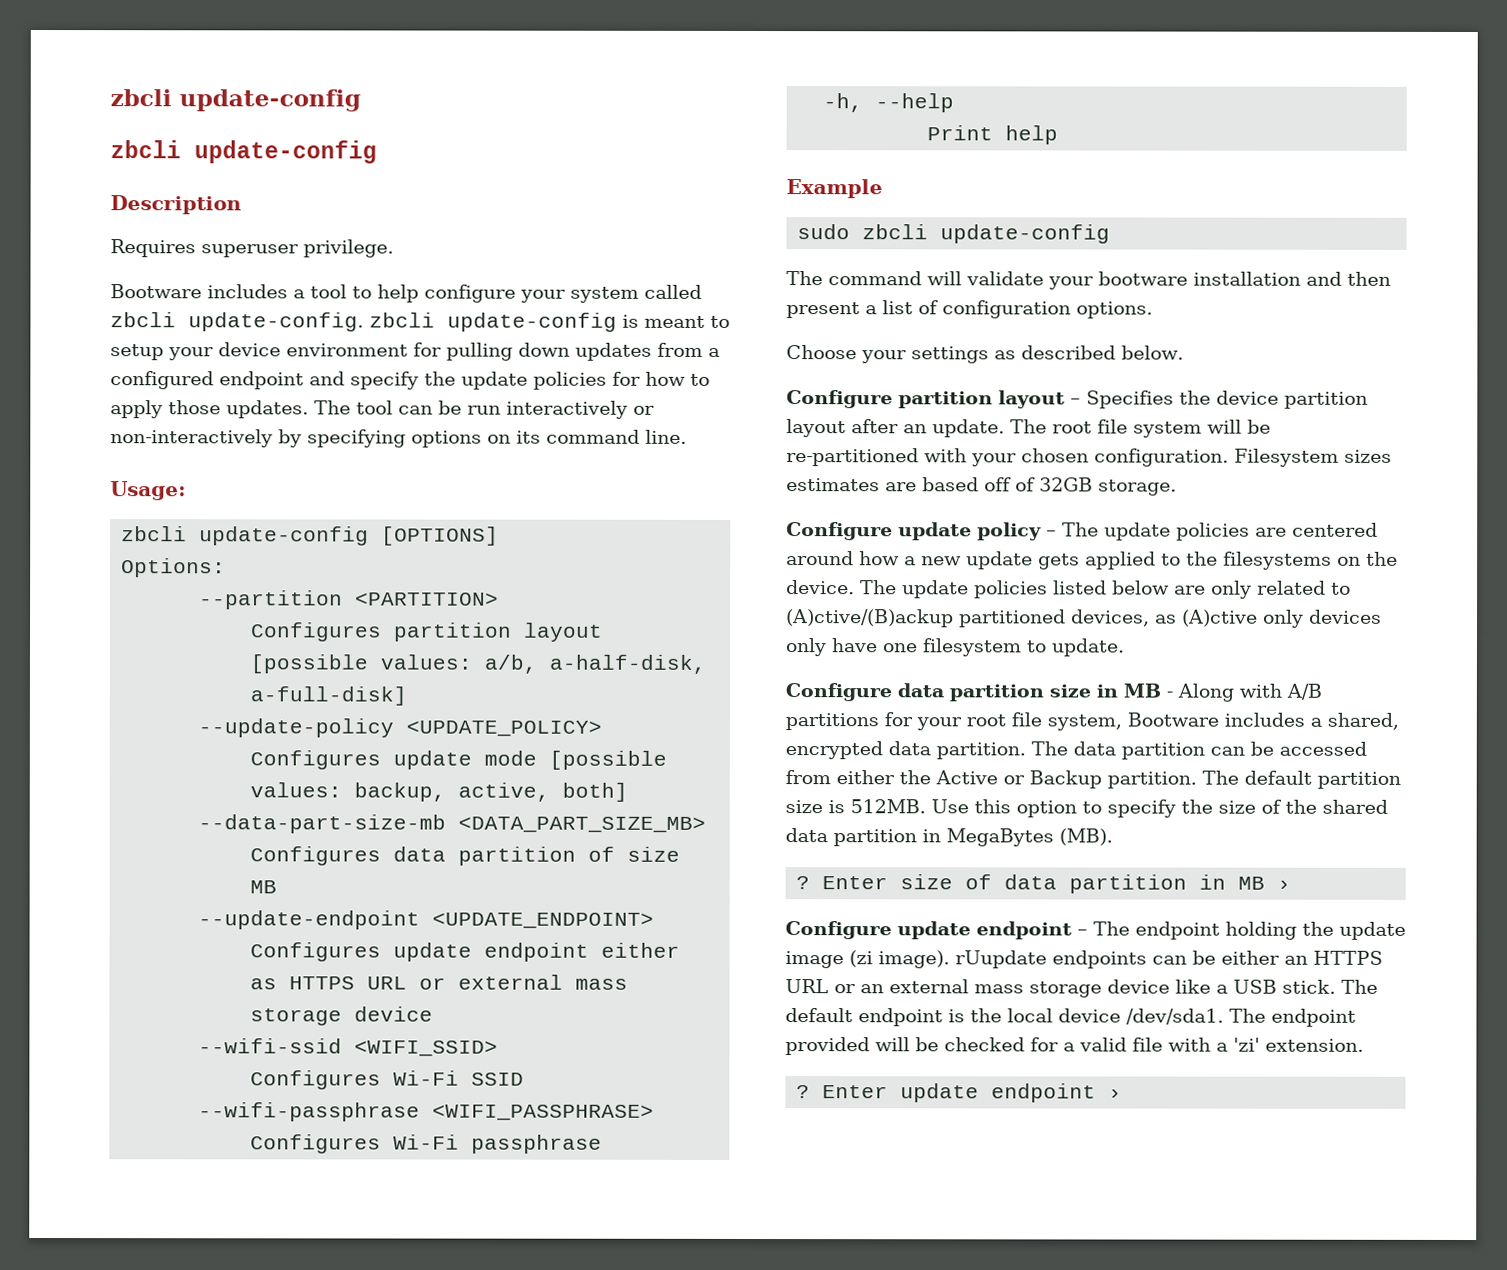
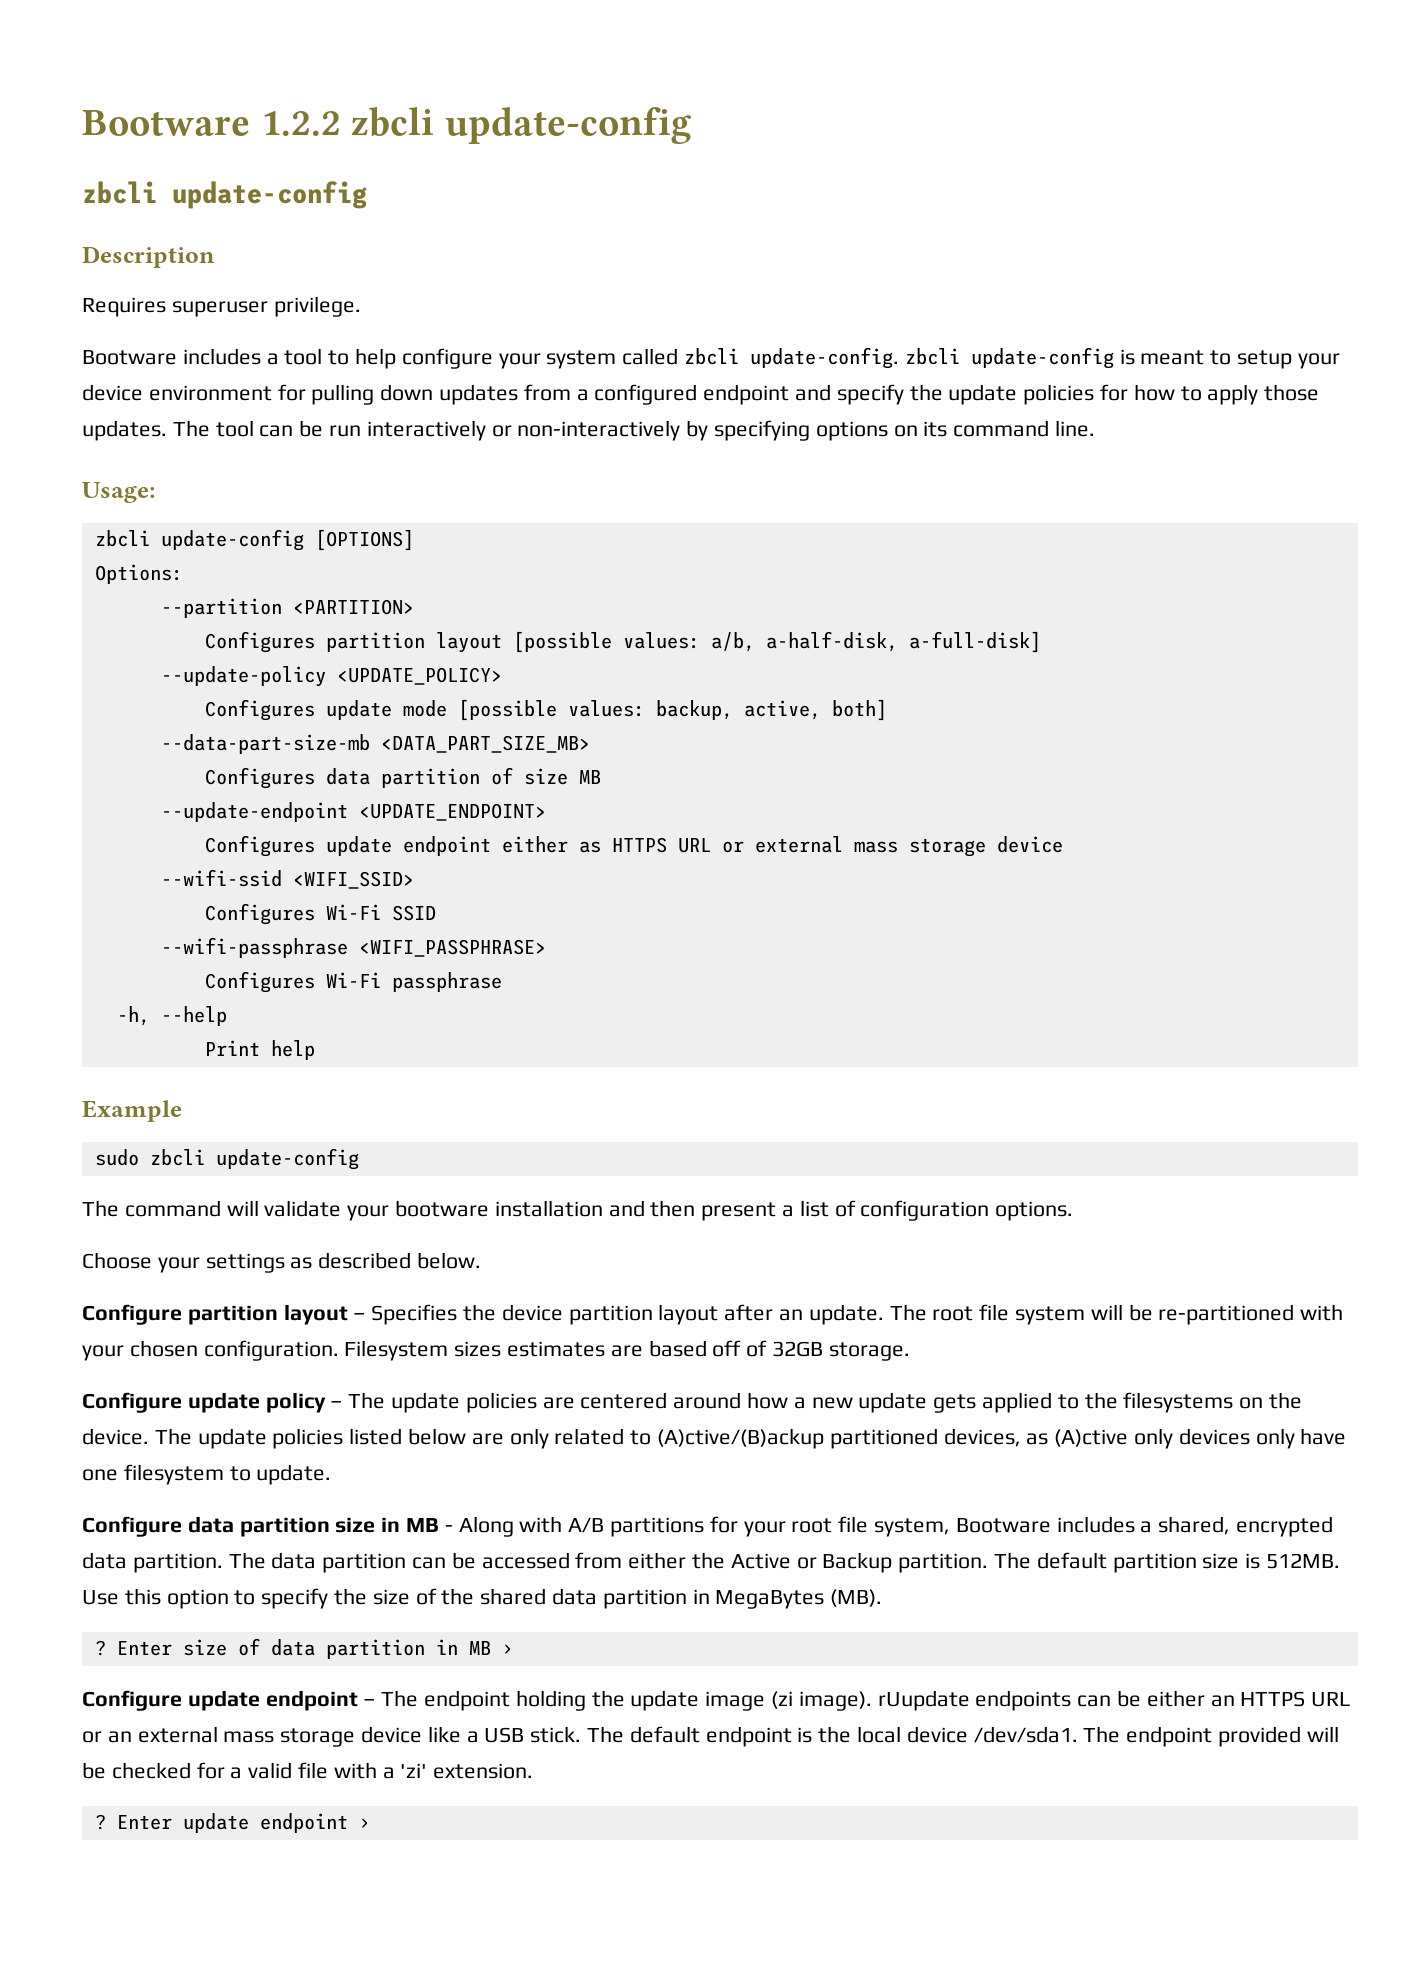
(110, 98) none -> [82,110,341,136] Bootware 1.2.2

